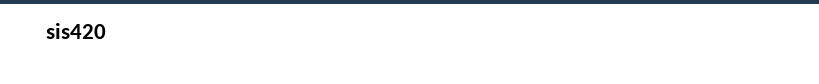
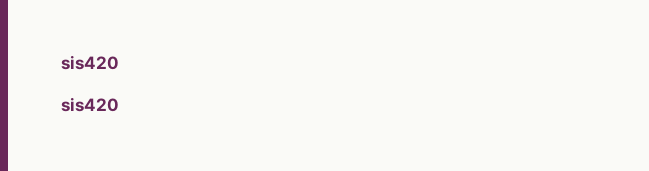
[46,23,106,39] sis420 -> [61,55,119,70] [61,97,119,112] sis420 // sis420

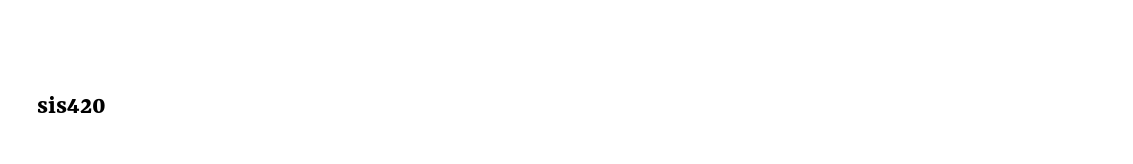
[61,55,119,70] [61,97,119,112] sis420 // sis420 -> [37,96,106,113] sis420

